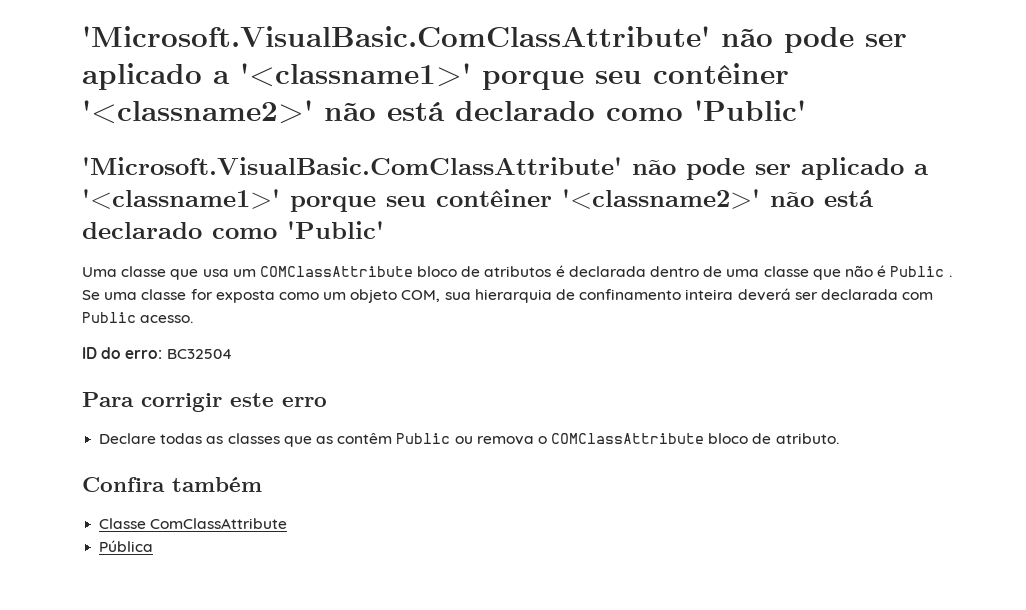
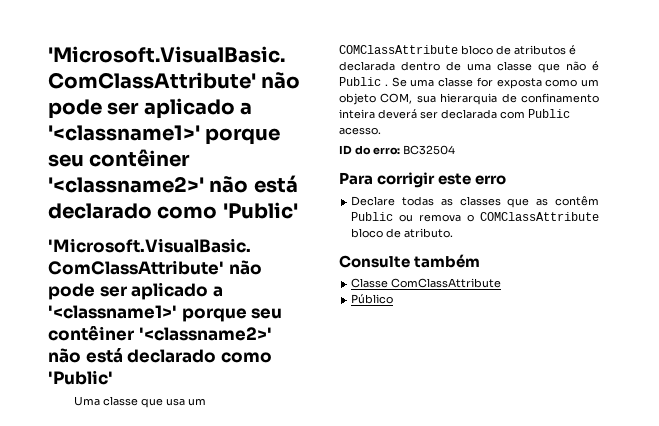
[82,477,165,492] Confira -> [339,255,410,268] Consulte
[99,540,154,552] Pública -> [351,294,394,304] Público

